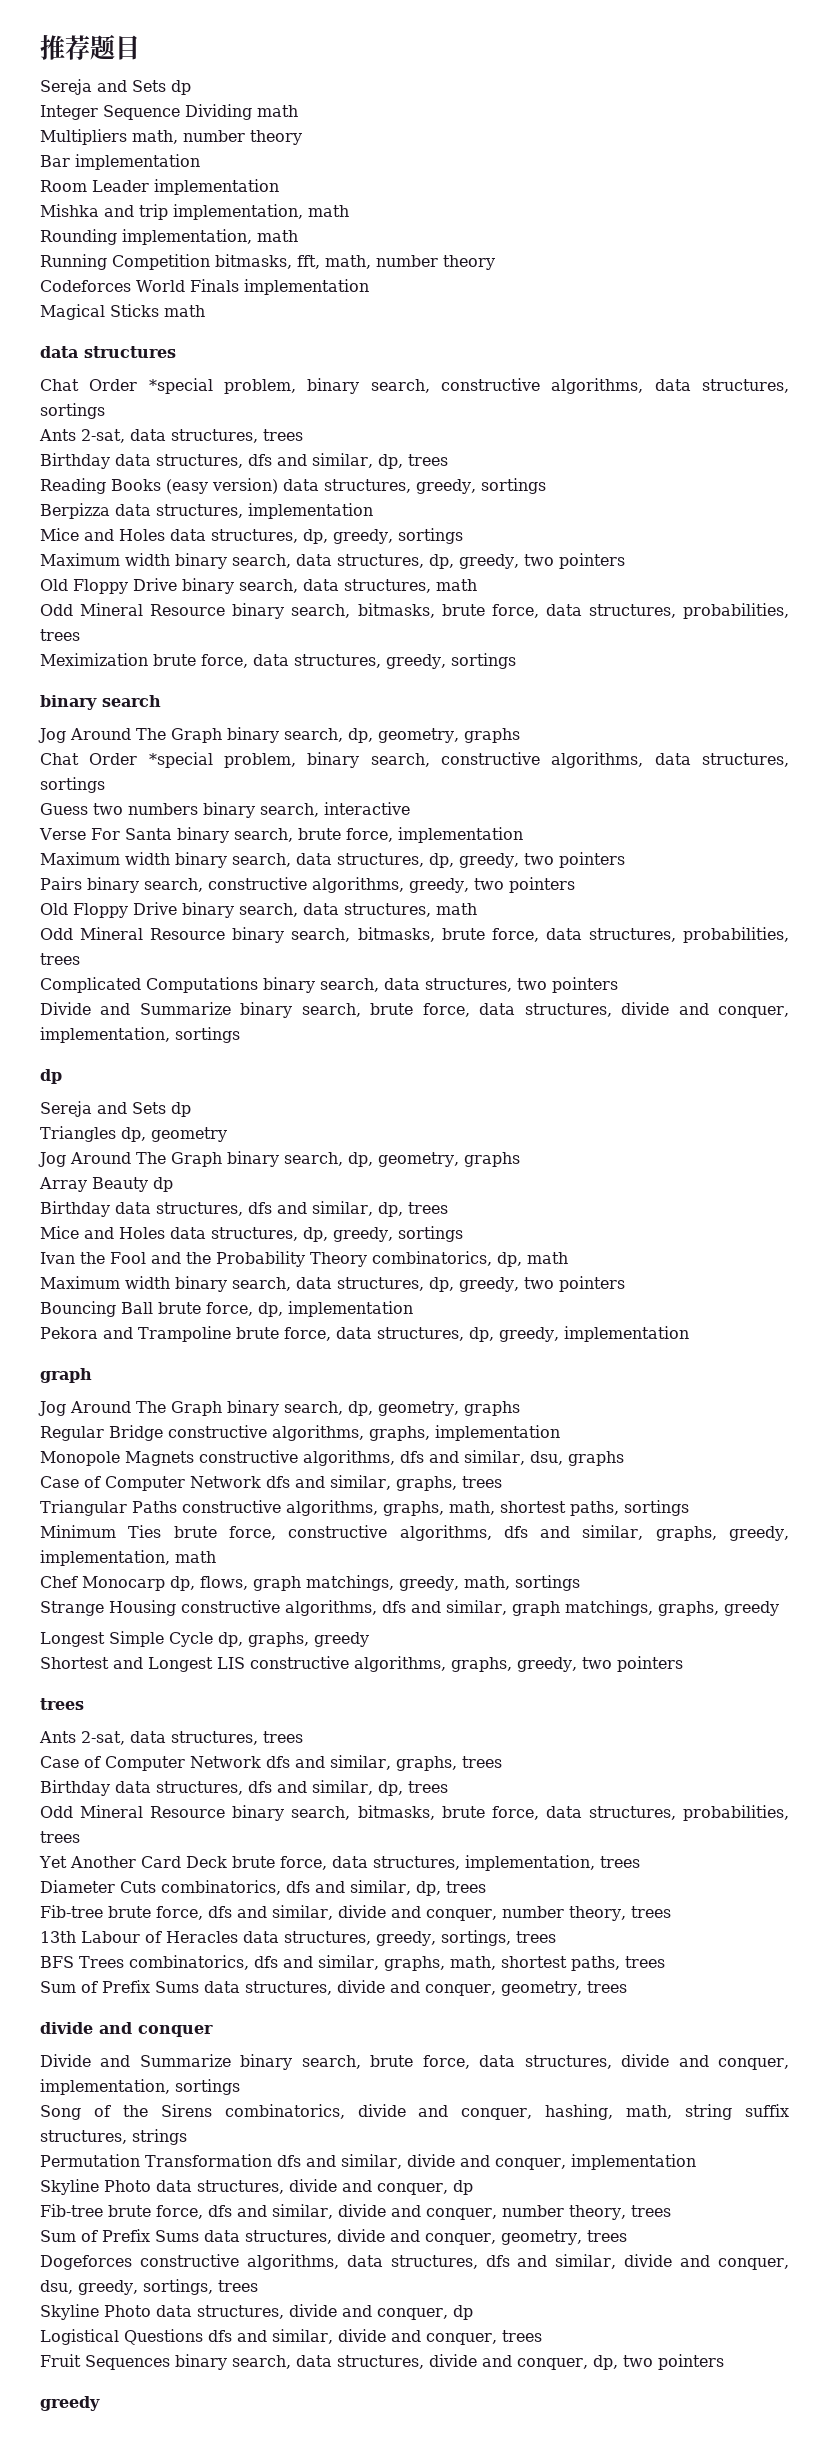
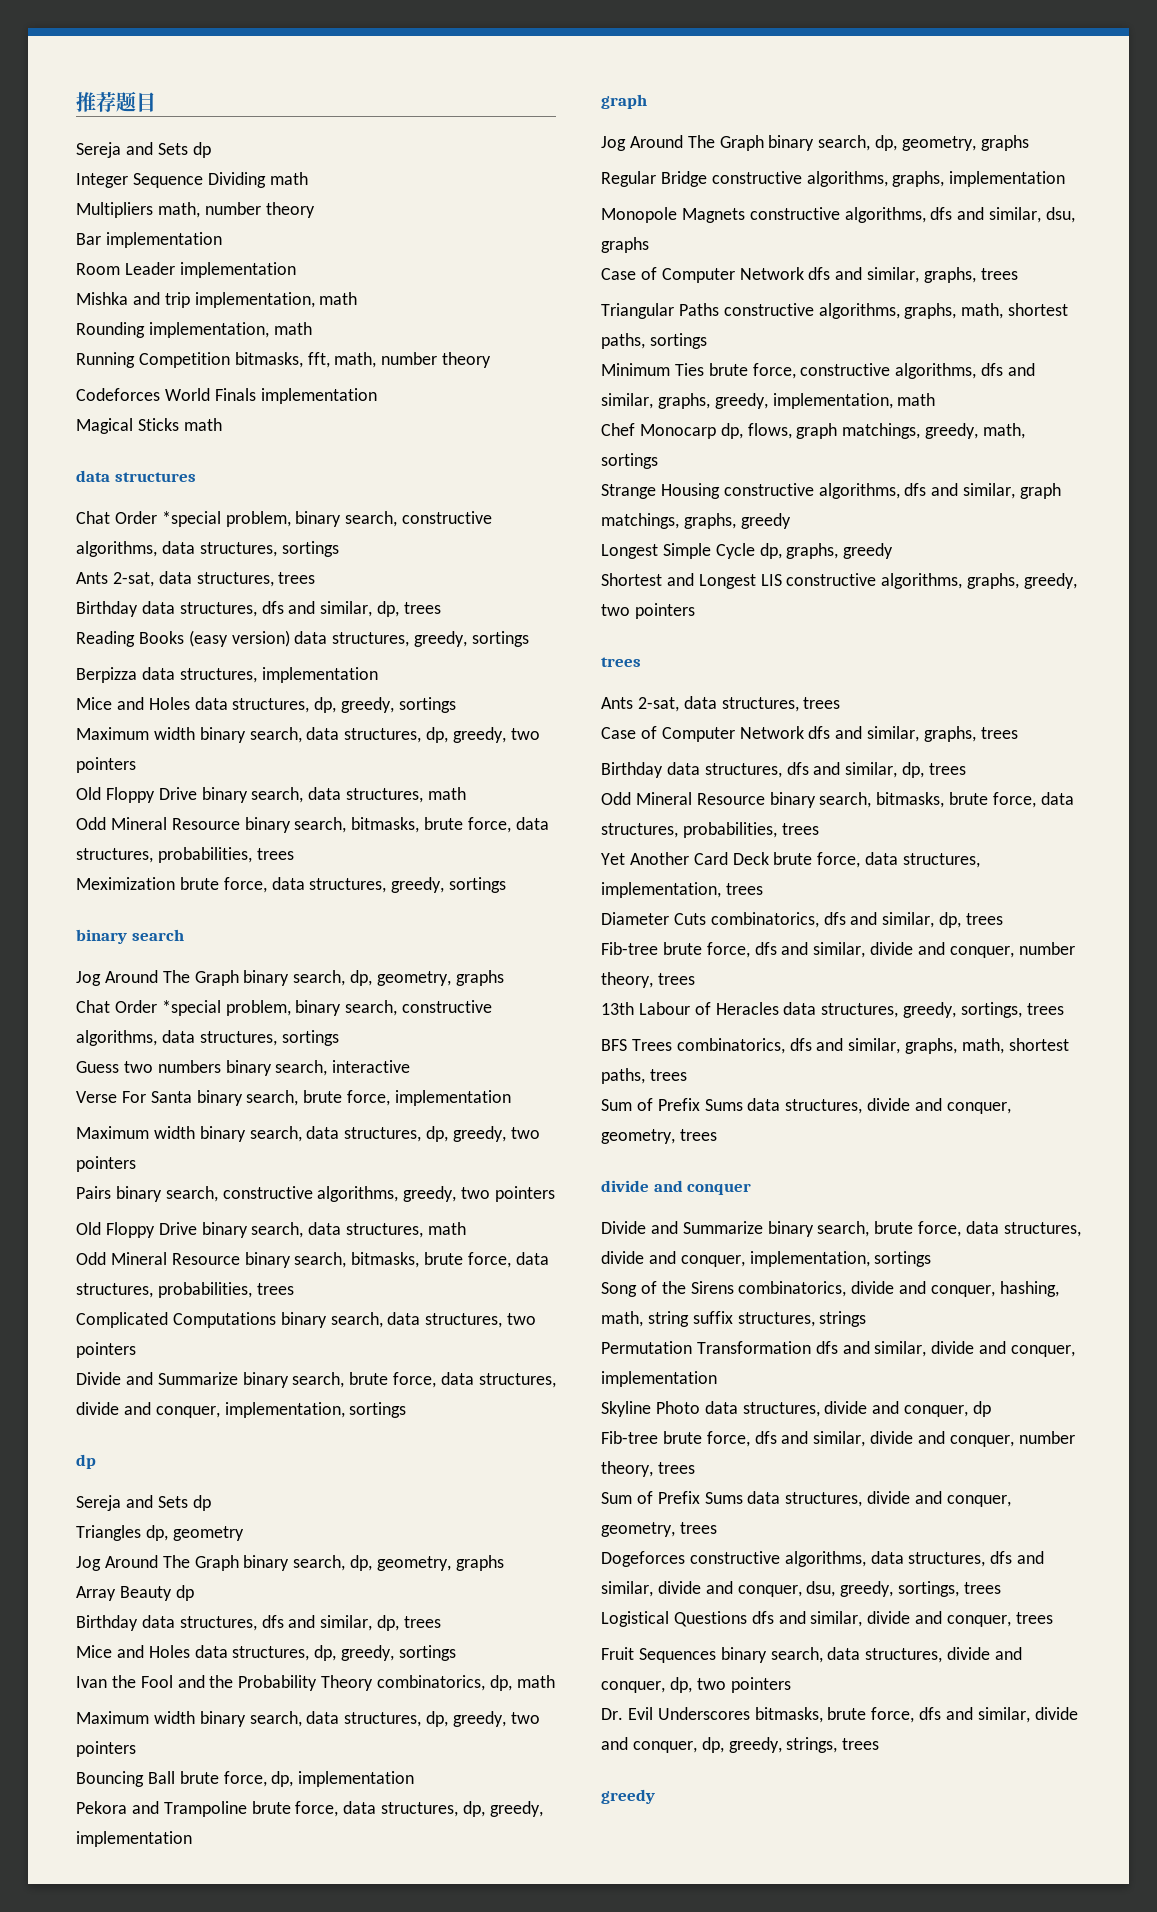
[40,2304,473,2320] // Skyline Photo data structures, divide and conquer, dp -> (1002, 1588) none
(724, 2362) none -> [601,1707,1078,1723] [601,1737,880,1753] // Dr. Evil Underscores bitmasks, brute force, dfs and similar, divide and conquer, dp, greedy, strings, trees

